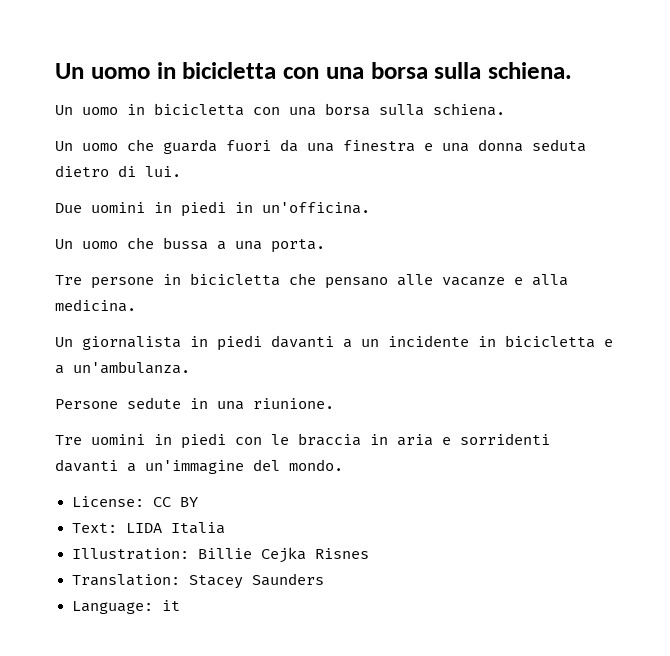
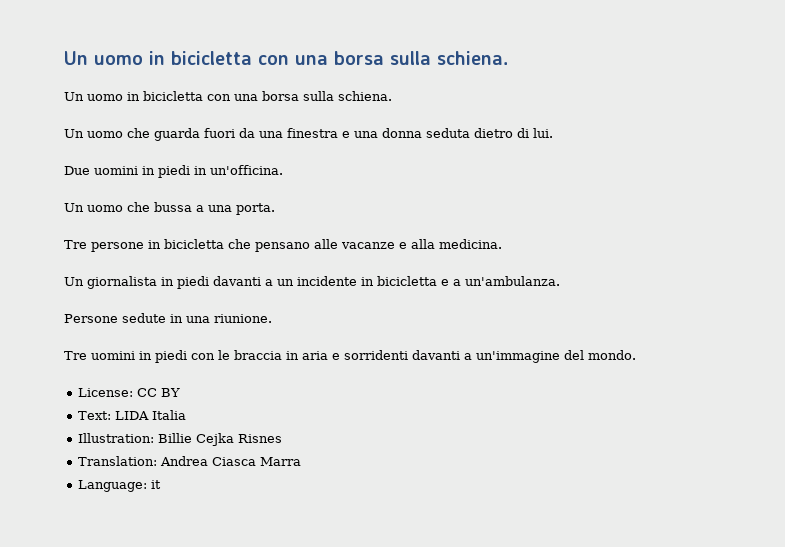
[188,573,324,589] Stacey Saunders -> [160,456,302,466] Andrea Ciasca Marra

